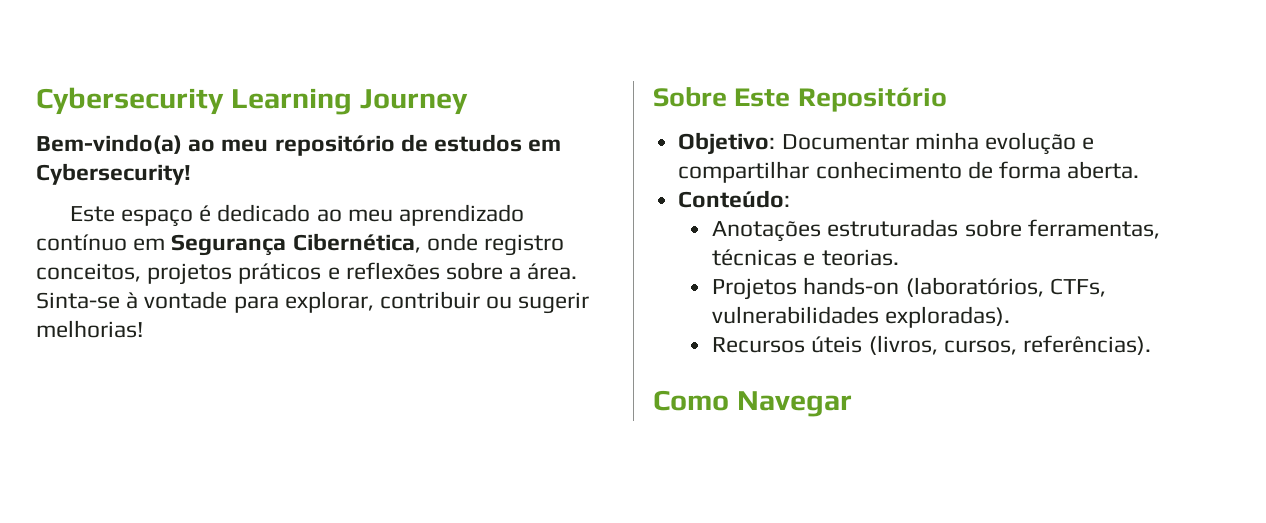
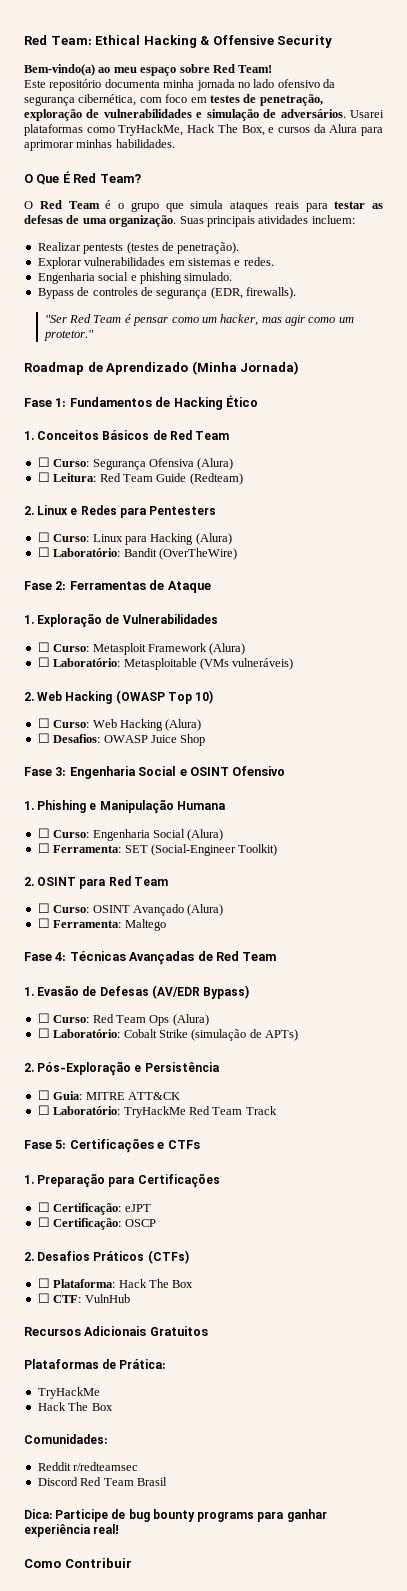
[36,87,468,115] [36,134,562,156] [36,163,191,185] [69,204,525,227] [36,233,565,256] [36,262,578,285] [36,291,590,314] [36,320,143,338] [653,87,947,112] [678,132,1095,155] [678,161,1140,183] [678,190,791,208] [712,219,1160,242] [712,249,899,266] [712,277,1106,300] [712,306,1011,328] [712,335,1152,355] Cybersecurity Learning Journey // Bem-vindo(a) ao meu repositório de estudos em Cybersecurity! // Este espaço é dedicado ao meu aprendizado contínuo em Segurança Cibernética, onde registro conceitos, projetos práticos e reflexões sobre a área. Sinta-se à vontade para explorar, contribuir ou sugerir melhorias! // Sobre Este Repositório // Objetivo: Documentar minha evolução e compartilhar conhecimento de forma aberta. // Conteúdo: // Anotações estruturadas sobre ferramentas, técnicas e teorias. // Projetos hands-on (laboratórios, CTFs, vulnerabilidades exploradas). // Recursos úteis (livros, cursos, referências). -> [24,35,333,48] [24,64,273,76] [24,79,335,91] [24,94,323,106] [24,109,384,121] [24,124,383,136] [24,139,175,151] [24,171,141,185] [24,200,383,212] [24,215,355,227] [37,242,240,254] [37,257,274,269] [37,272,233,284] [37,287,296,299] [44,314,354,326] [43,330,94,341] [24,361,300,375] [24,395,258,410] [24,430,230,440] [37,457,234,470] [37,472,243,485] [24,505,217,518] [37,532,232,545] [37,547,237,560] [24,580,211,593] [24,613,218,628] [37,642,246,655] [37,657,294,670] [24,690,214,704] [37,718,202,731] [37,733,206,746] [24,766,286,779] [24,799,225,814] [37,828,224,841] [37,843,278,856] [24,876,168,889] [37,903,224,916] [37,918,166,931] [24,951,277,965] [24,985,250,999] [37,1013,209,1026] [37,1028,298,1041] [24,1061,219,1076] [37,1090,180,1100] [37,1105,277,1118] [24,1138,200,1153] [24,1173,220,1188] [37,1202,151,1215] [37,1217,156,1230] [24,1250,189,1264] [37,1278,194,1288] [37,1293,130,1303] [24,1326,208,1336] [24,1359,166,1369] [37,1387,100,1399] [37,1402,113,1411] [24,1434,107,1444] [37,1462,139,1471] [37,1477,167,1486] [24,1509,327,1522] [24,1524,120,1537] Red Team: Ethical Hacking & Offensive Security // Bem-vindo(a) ao meu espaço sobre Red Team! // Este repositório documenta minha jornada no lado ofensivo da segurança cibernética, com foco em testes de penetração, exploração de vulnerabilidades e simulação de adversários. Usarei plataformas como TryHackMe, Hack The Box, e cursos da Alura para aprimorar minhas habilidades. // O Que É Red Team? // O Red Team é o grupo que simula ataques reais para testar as defesas de uma organização. Suas principais atividades incluem: // Realizar pentests (testes de penetração). // Explorar vulnerabilidades em sistemas e redes. // Engenharia social e phishing simulado. // Bypass de controles de segurança (EDR, firewalls). // "Ser Red Team é pensar como um hacker, mas agir como um protetor." // Roadmap de Aprendizado (Minha Jornada) // Fase 1: Fundamentos de Hacking Ético // 1. Conceitos Básicos de Red Team // ☐ Curso: Segurança Ofensiva (Alura) // ☐ Leitura: Red Team Guide (Redteam) // 2. Linux e Redes para Pentesters // ☐ Curso: Linux para Hacking (Alura) // ☐ Laboratório: Bandit (OverTheWire) // Fase 2: Ferramentas de Ataque // 1. Exploração de Vulnerabilidades // ☐ Curso: Metasploit Framework (Alura) // ☐ Laboratório: Metasploitable (VMs vulneráveis) // 2. Web Hacking (OWASP Top 10) // ☐ Curso: Web Hacking (Alura) // ☐ Desafios: OWASP Juice Shop // Fase 3: Engenharia Social e OSINT Ofensivo // 1. Phishing e Manipulação Humana // ☐ Curso: Engenharia Social (Alura) // ☐ Ferramenta: SET (Social-Engineer Toolkit) // 2. OSINT para Red Team // ☐ Curso: OSINT Avançado (Alura) // ☐ Ferramenta: Maltego // Fase 4: Técnicas Avançadas de Red Team // 1. Evasão de Defesas (AV/EDR Bypass) // ☐ Curso: Red Team Ops (Alura) // ☐ Laboratório: Cobalt Strike (simulação de APTs) // 2. Pós-Exploração e Persistência // ☐ Guia: MITRE ATT&CK // ☐ Laboratório: TryHackMe Red Team Track // Fase 5: Certificações e CTFs // 1. Preparação para Certificações // ☐ Certificação: eJPT // ☐ Certificação: OSCP // 2. Desafios Práticos (CTFs) // ☐ Plataforma: Hack The Box // ☐ CTF: VulnHub // Recursos Adicionais Gratuitos // Plataformas de Prática: // TryHackMe // Hack The Box // Comunidades: // Reddit r/redteamsec // Discord Red Team Brasil // Dica: Participe de bug bounty programs para ganhar experiência real!
[736,391,852,417] Navegar -> [64,1558,132,1568] Contribuir

